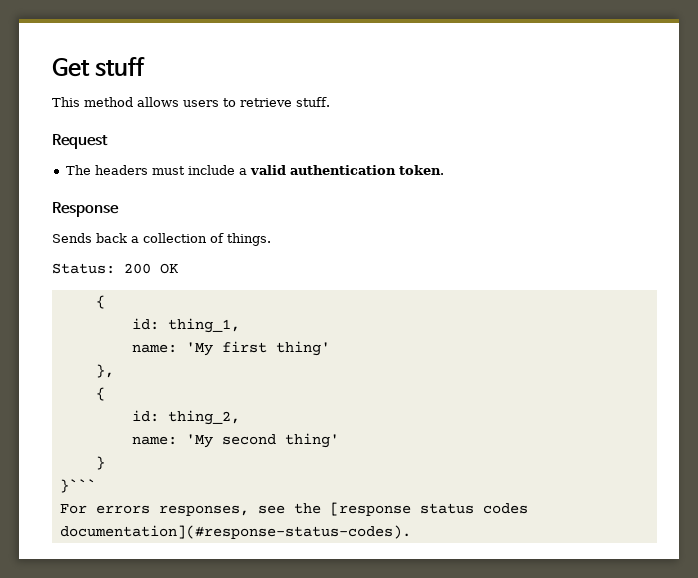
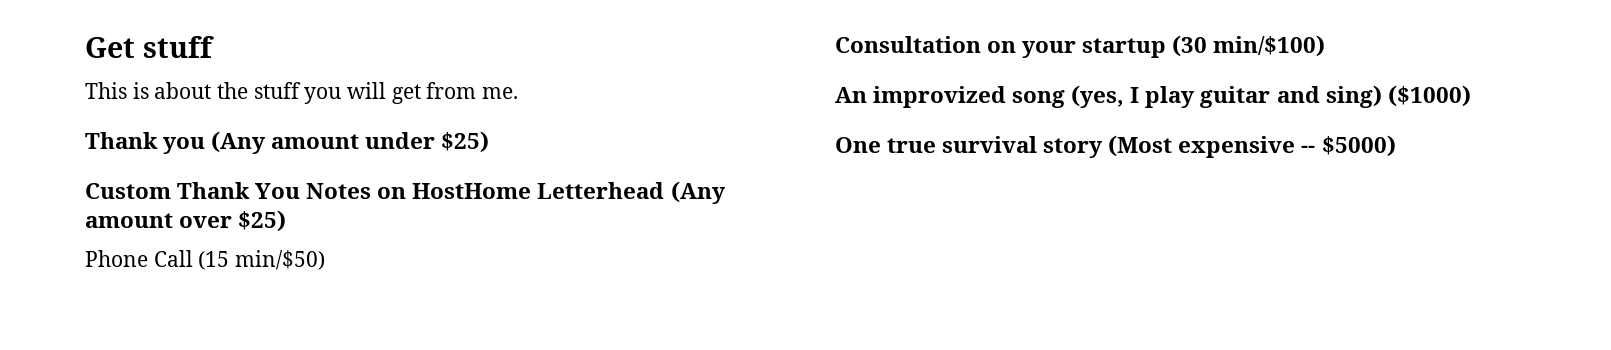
[84,97,330,107] [52,134,108,149] [65,165,444,175] [52,202,119,217] [52,233,271,246] [52,263,178,274] [95,295,105,309] [131,318,240,333] [131,341,330,356] [95,364,114,378] [95,387,105,401] [131,410,240,425] [131,433,339,448] [95,456,105,470] [59,479,96,493] [59,502,528,516] [59,525,411,539] method allows users to retrieve stuff. // Request // The headers must include a valid authentication token. // Response // Sends back a collection of things. // Status: 200 OK // { // id: thing_1, // name: 'My first thing' // }, // { // id: thing_2, // name: 'My second thing' // } // }``` // For errors responses, see the [response status codes documentation](#response-status-codes). -> [132,82,519,104] [85,131,490,154] [85,181,726,204] [85,210,287,232] [85,250,326,270] [835,35,1326,58] [835,85,1471,108] [835,135,1396,158] is about the stuff you will get from me. // Thank you (Any amount under $25) // Custom Thank You Notes on HostHome Letterhead (Any amount over $25) // Phone Call (15 min/$50) // Consultation on your startup (30 min/$100) // An improvized song (yes, I play guitar and sing) ($1000) // One true survival story (Most expensive -- $5000)

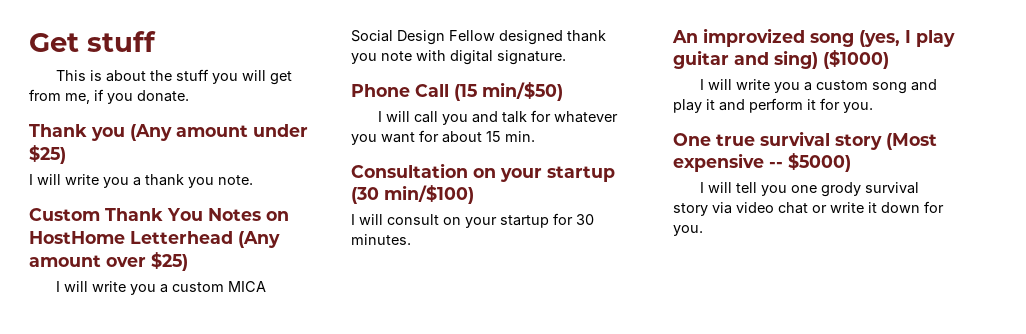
[482,87,519,99] me. -> [65,89,189,104] me, if you donate.
(490, 142) none -> [29,174,253,188] // I will write you a thank you note.
[85,250,326,270] Phone Call (15 min/$50) -> [55,281,266,295] [351,30,606,45] [351,50,566,65] [351,82,563,101] [377,110,618,125] [351,130,535,145] I will write you a custom MICA Social Design Fellow designed thank you note with digital signature. // Phone Call (15 min/$50) // I will call you and talk for whatever you want for about 15 min.
(1326, 46) none -> [351,213,594,228] [351,234,411,245] // I will consult on your startup for 30 minutes.
(1471, 96) none -> [699,79,937,94] [673,98,873,113] // I will write you a custom song and play it and perform it for you.
(1396, 146) none -> [699,182,919,197] [673,201,944,216] [673,225,703,236] // I will tell you one grody survival story via video chat or write it down for you.

